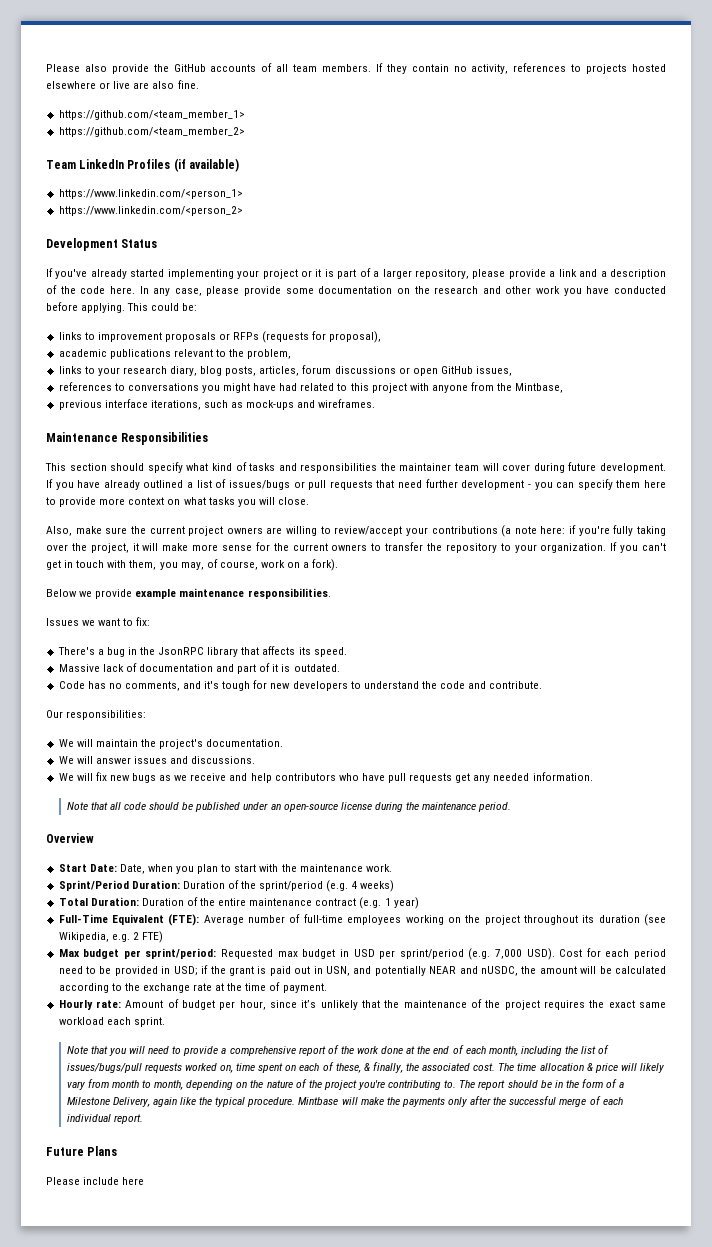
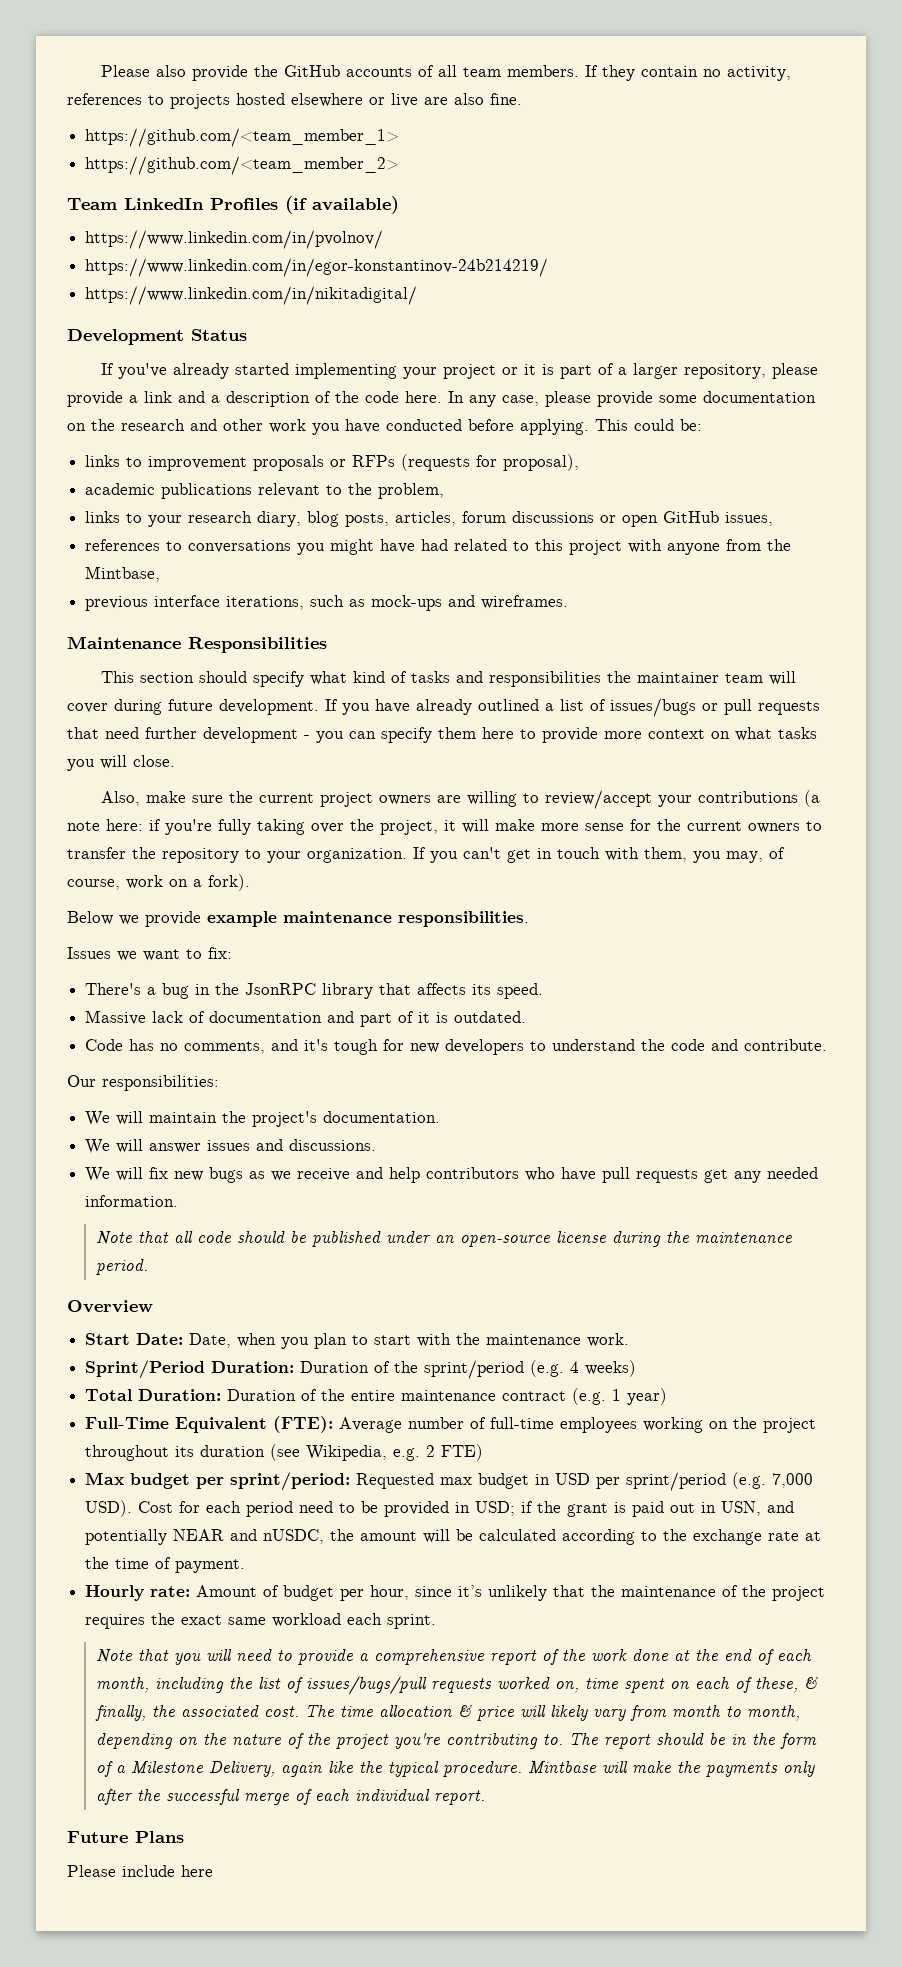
[58,189,243,199] [58,206,243,216] https://www.linkedin.com/<person_1> // https://www.linkedin.com/<person_2> -> [85,230,384,249] [85,258,549,277] [85,286,418,305] https://www.linkedin.com/in/pvolnov/ // https://www.linkedin.com/in/egor-konstantinov-24b214219/ // https://www.linkedin.com/in/nikitadigital/

